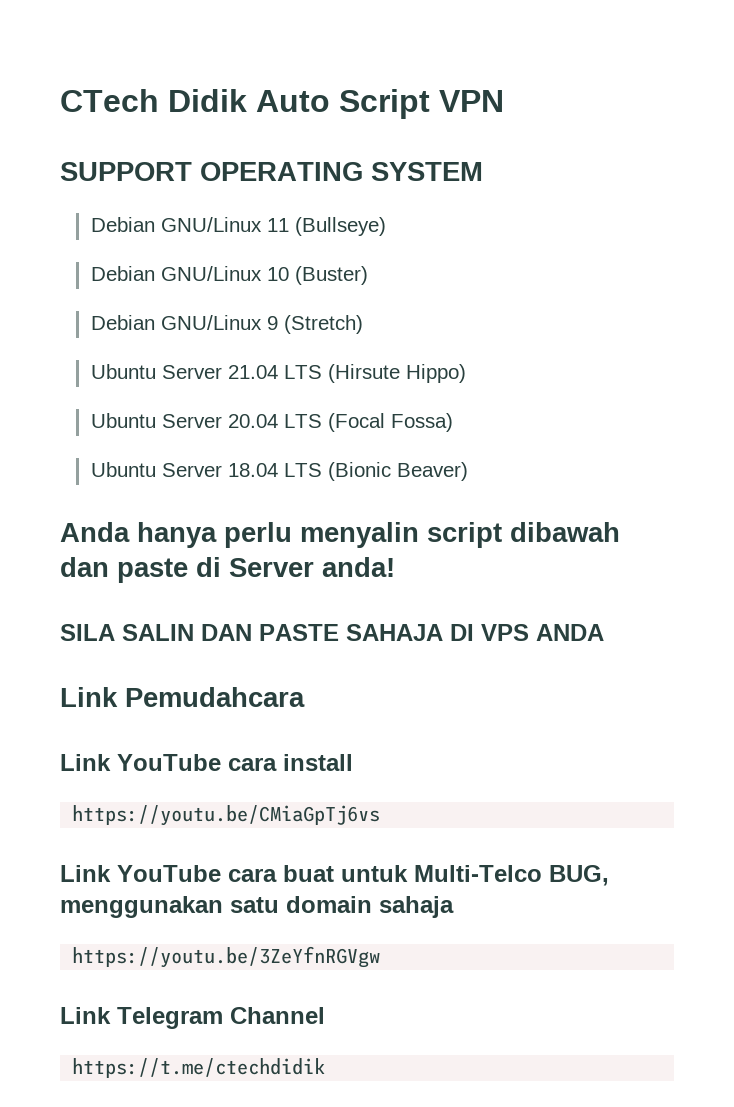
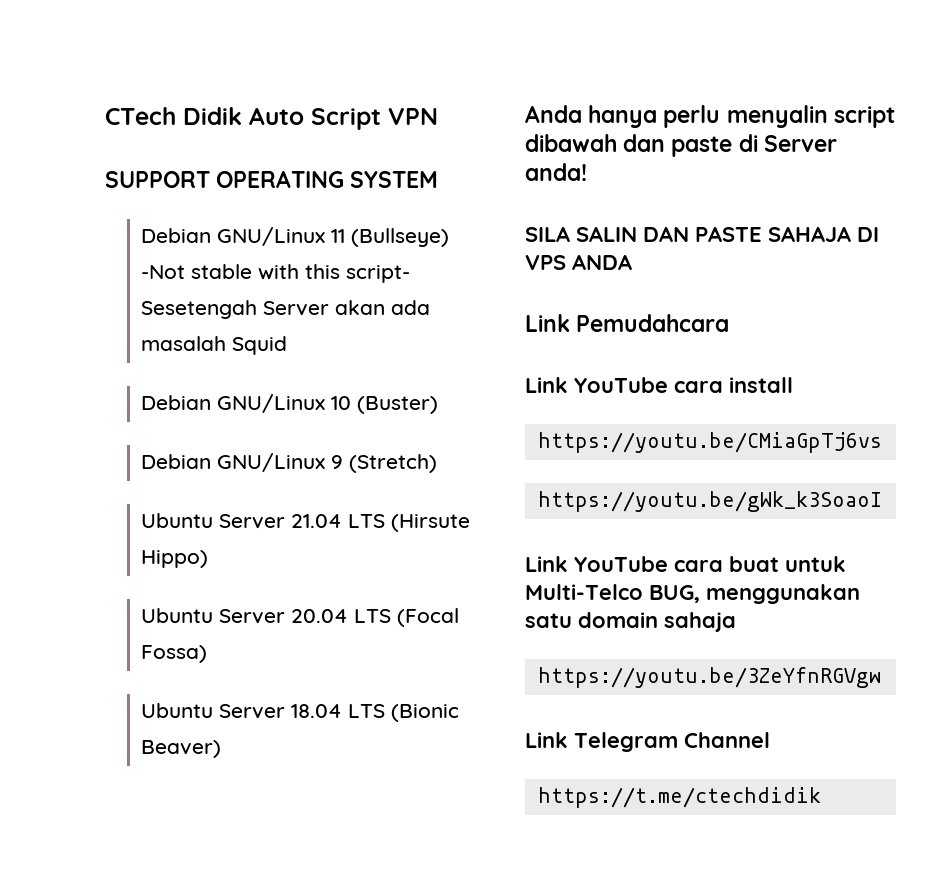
(386, 226) none -> [141,264,411,283] [141,300,431,319] [141,336,288,355] -Not stable with this script- Sesetengah Server akan ada masalah Squid
(381, 815) none -> [537,491,882,512] // https://youtu.be/gWk_k3SoaoI

